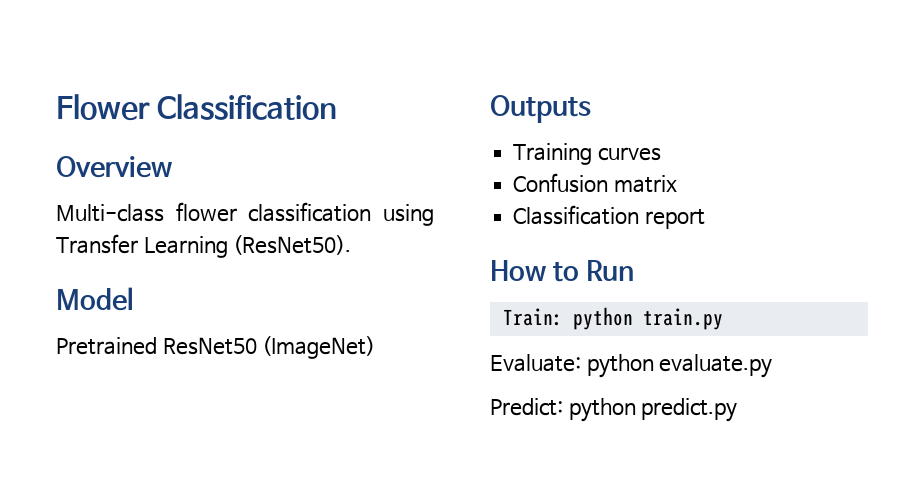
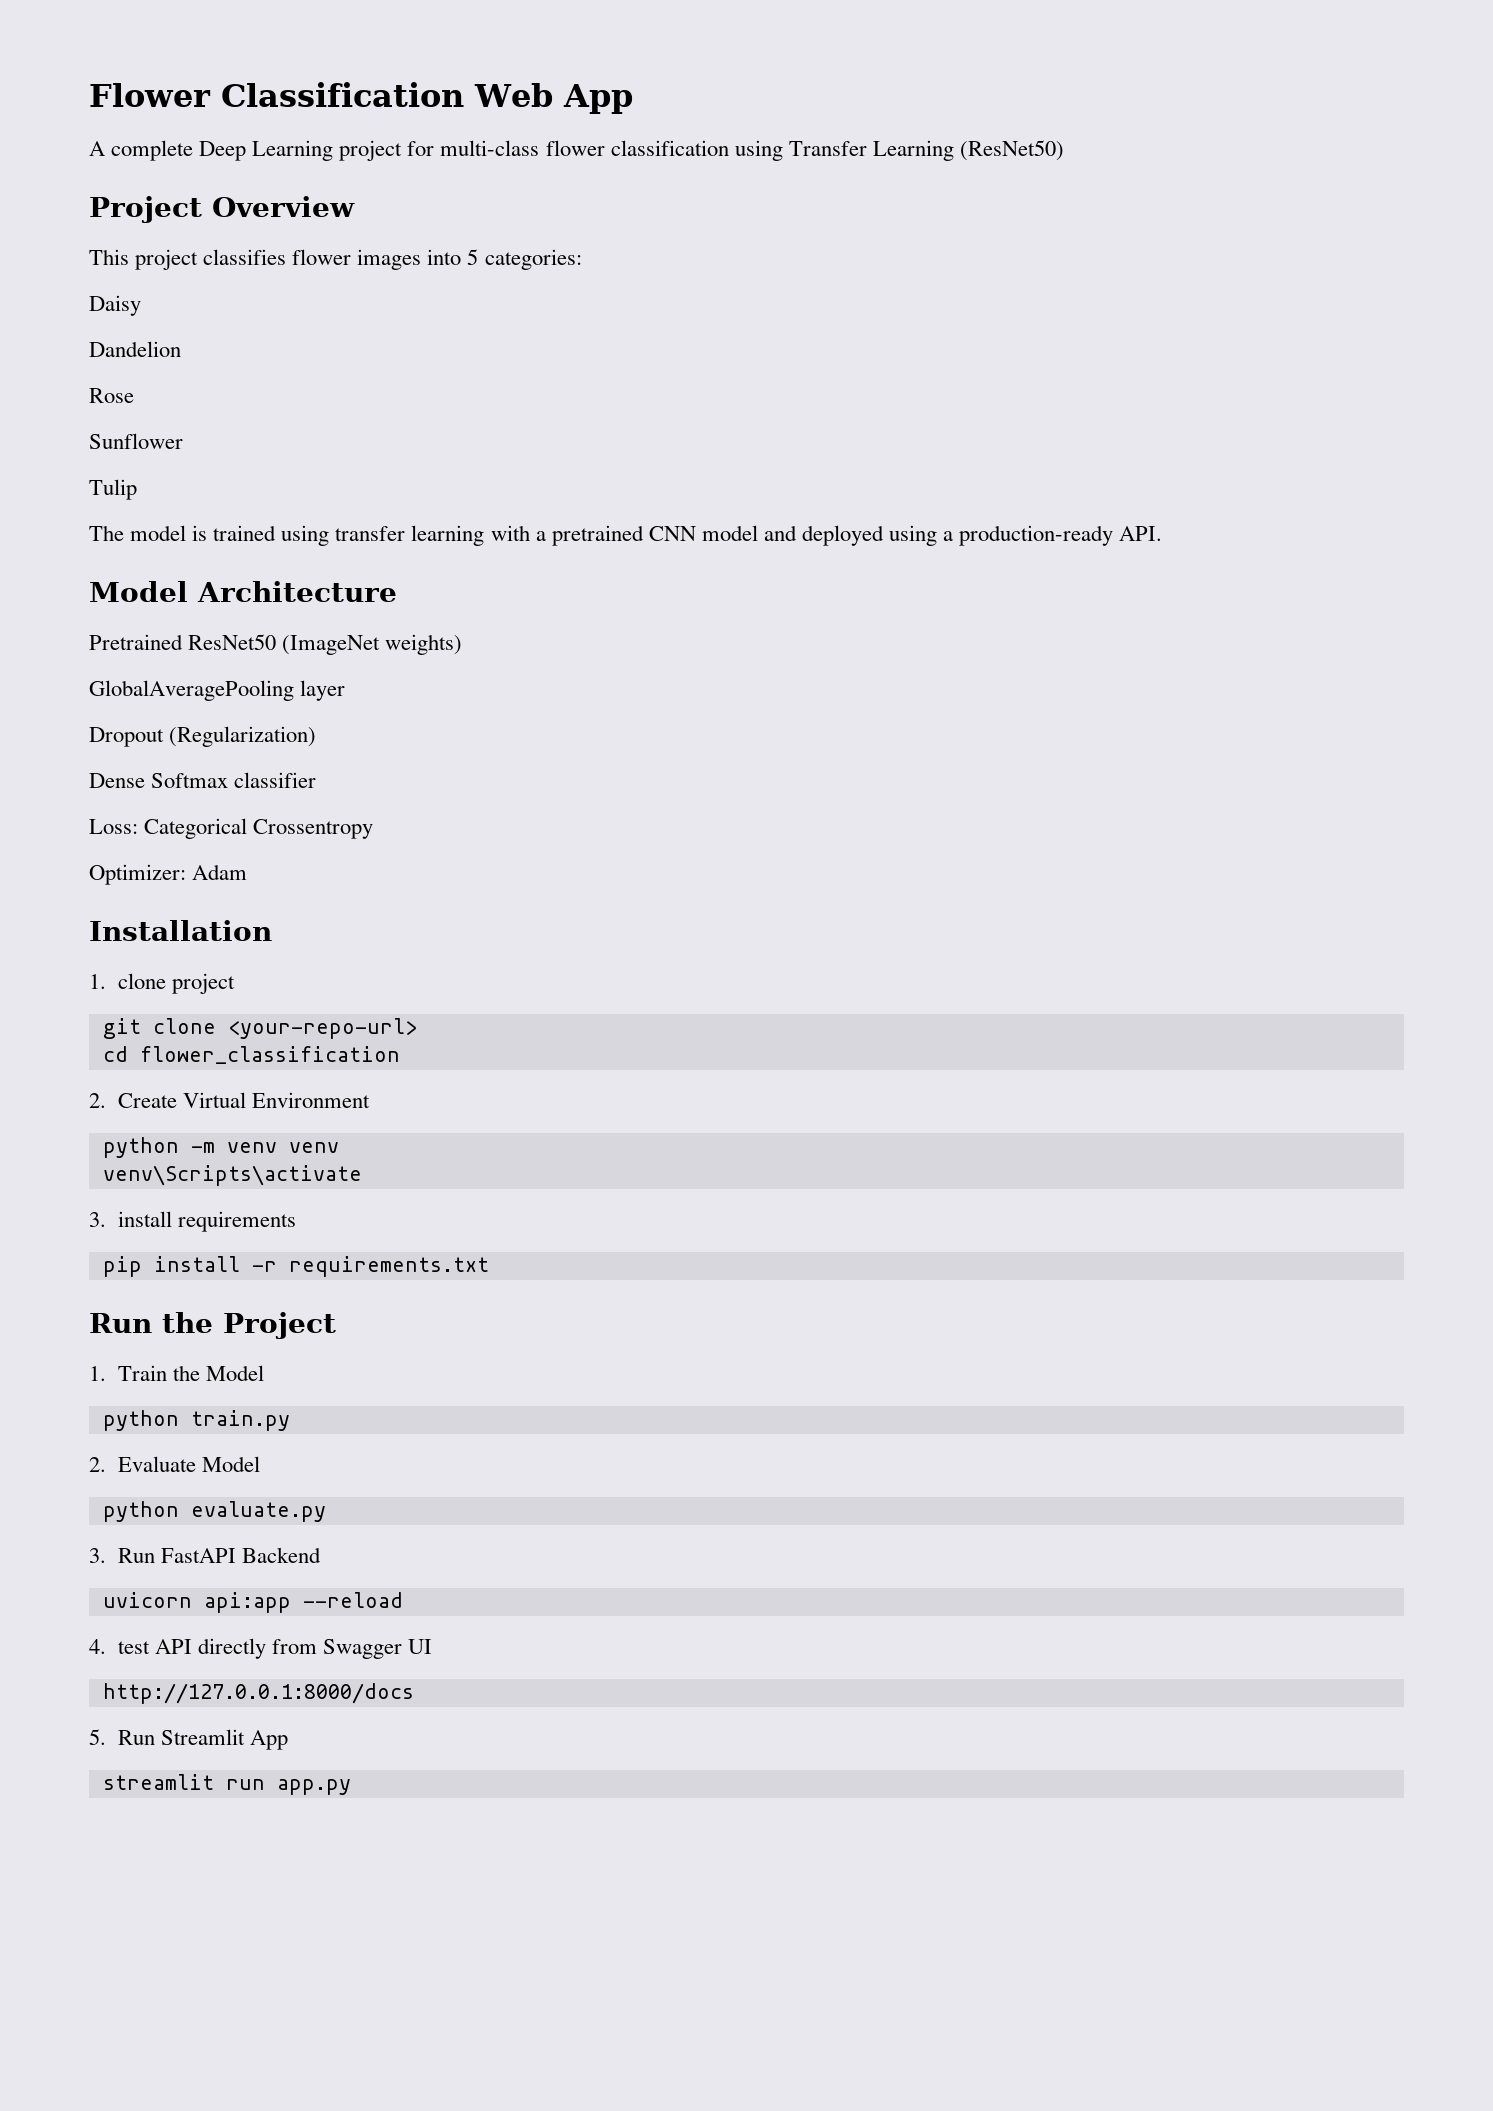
[56,156,172,178] [56,204,164,222] // Overview // Multi-class -> [474,83,633,114] [89,140,540,161] Web App // A complete Deep Learning project for multi-class
[233,235,352,255] [56,287,134,311] (ResNet50). // Model -> [959,140,1064,161] [89,196,355,223] [89,249,582,270] [89,295,141,316] [89,341,181,357] [89,388,134,403] [89,433,183,449] [89,479,137,500] [89,525,1163,546] [89,581,397,602] (ResNet50) // Project Overview // This project classifies flower images into 5 categories: // Daisy // Dandelion // Rose // Sunflower // Tulip // The model is trained using transfer learning with a pretrained CNN model and deployed using a production-ready API. // Model Architecture
[262,336,376,359] [490,95,591,123] [513,143,661,165] [513,173,677,193] [513,205,705,229] [490,260,635,282] [502,308,563,326] (ImageNet) // Outputs // Training curves // Confusion matrix // Classification report // How to Run // Train: -> [282,634,463,655] [89,680,346,701] [89,726,317,747] [89,772,317,788] [89,818,374,839] [89,864,248,885] [89,920,272,941] [89,973,235,994] [102,1018,417,1039] [102,1046,400,1064] [89,1092,371,1108] [102,1137,339,1158] [102,1165,362,1186] [89,1211,296,1232] [102,1256,489,1277] [89,1312,336,1339] [89,1365,265,1381] (ImageNet weights) // GlobalAveragePooling layer // Dropout (Regularization) // Dense Softmax classifier // Loss: Categorical Crossentropy // Optimizer: Adam // Installation // 1. clone project // git clone <your-repo-url> // cd flower_classification // 2. Create Virtual Environment // python -m venv venv // venv\Scripts\activate // 3. install requirements // pip install -r requirements.txt // Run the Project // 1. Train the Model //
[490,354,581,372] Evaluate: -> [89,1456,260,1472] 2. Evaluate Model //
[490,398,738,422] Predict: python predict.py -> [89,1547,322,1563] [102,1592,403,1613] [89,1638,433,1659] [102,1683,414,1704] [89,1729,289,1750] [102,1774,351,1795] 3. Run FastAPI Backend // uvicorn api:app --reload // 4. test API directly from Swagger UI // http://127.0.0.1:8000/docs // 5. Run Streamlit App // streamlit run app.py

